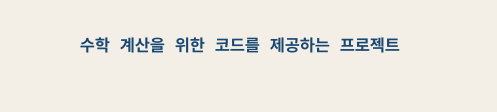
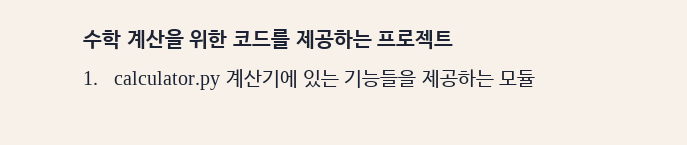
(400, 45) none -> [83,69,536,90] // 1. calculator.py 계산기에 있는 기능들을 제공하는 모듈

